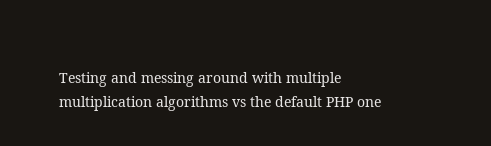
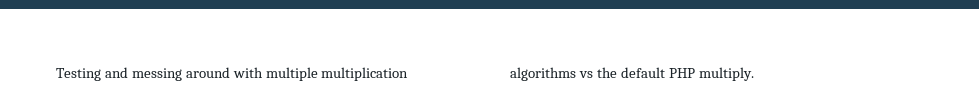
[357,99,381,107] one -> [698,67,754,81] multiply.

